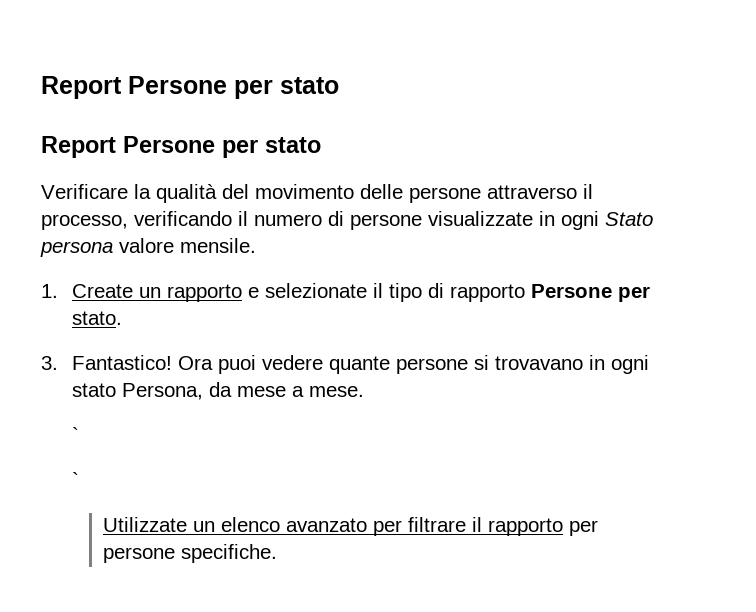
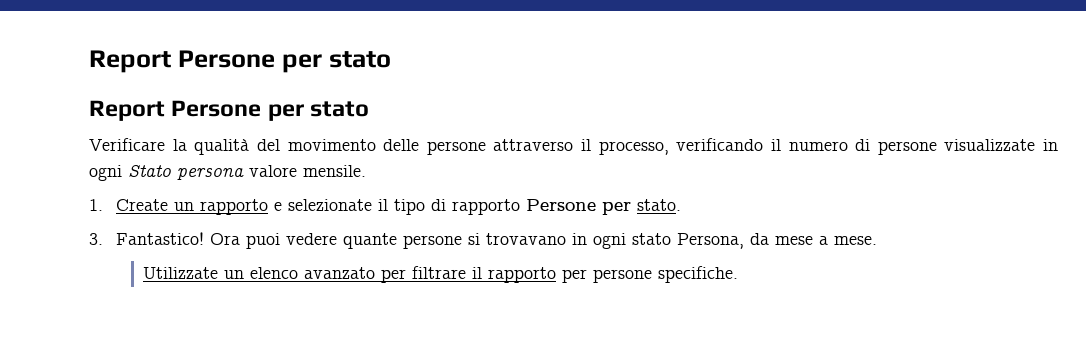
[71,427,79,442] [71,472,79,487] // ` // ` -> (878, 240) none

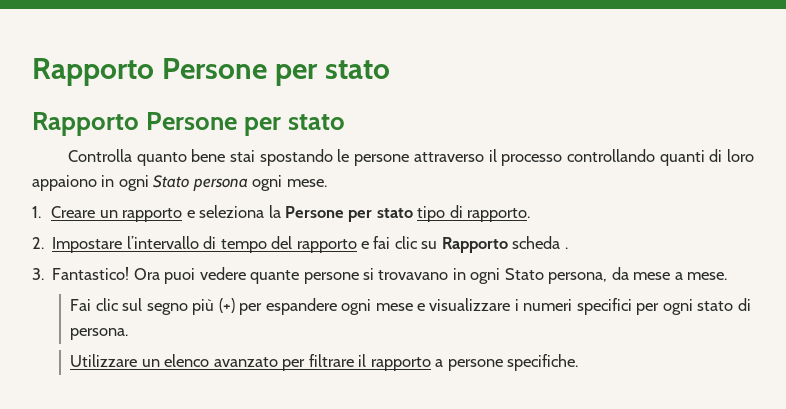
[89,50,391,73] [89,100,370,121] [89,138,1036,155] Report Persone per stato // Report Persone per stato // Verificare la qualità del movimento delle persone attraverso il processo, verificando il numero di persone visualizzate -> [32,58,391,86] [32,112,346,136] [67,149,754,166] [32,175,97,191] Rapporto Persone per stato // Rapporto Persone per stato // Controlla quanto bene stai spostando le persone attraverso il processo controllando quanti di loro appaiono
[249,165,366,177] valore mensile. -> [252,175,327,191] ogni mese.
[116,199,169,211] Create -> [51,206,96,218] Creare
[288,199,682,215] selezionate il tipo di rapporto Persone per stato. -> [199,205,531,222] [32,236,568,253] seleziona la Persone per stato tipo di rapporto. // 2. Impostare l’intervallo di tempo del rapporto e fai clic su Rapporto scheda .
[632,233,745,249] stato Persona, -> [504,268,608,284] Stato persona,
[143,267,219,279] Utilizzate -> [70,298,751,315] [70,328,129,340] [70,354,138,367] Fai clic sul segno più (+) per espandere ogni mese e visualizzare i numeri specifici per ogni stato di persona. // Utilizzare
[562,269,588,283] per -> [435,359,444,367] a

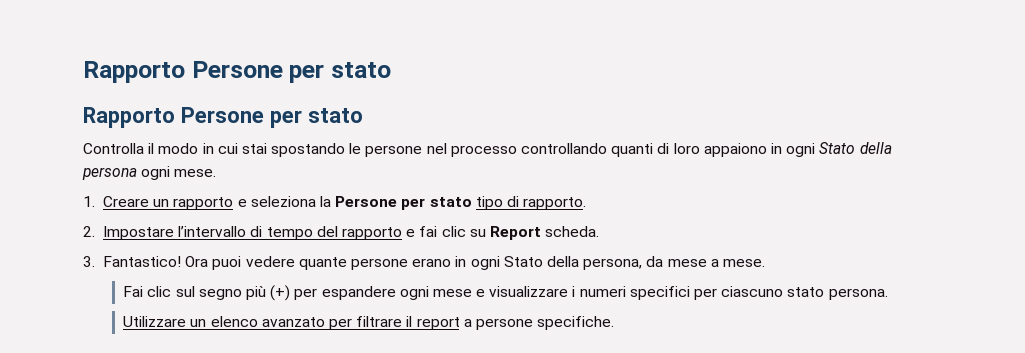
[136,149,226,166] quanto bene -> [148,143,238,154] il modo in cui
[413,149,497,162] attraverso il -> [426,143,447,154] nel
(190, 181) none -> [859,142,892,154] della
[441,236,568,253] Rapporto scheda . -> [489,226,600,240] Report scheda.
[362,268,544,284] si trovavano in ogni Stato -> [412,256,579,270] erano in ogni Stato della
[662,298,751,315] ogni stato di -> [721,286,825,297] ciascuno stato
[370,357,431,371] rapporto -> [416,317,460,330] report

